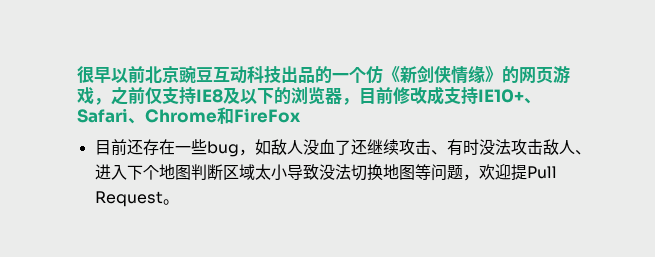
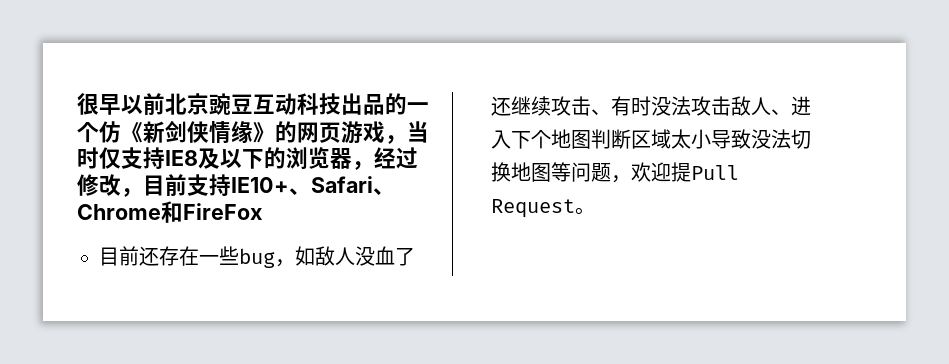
[111,87,145,105] 之前 -> [407,121,429,143] [77,147,99,169] 当时
[359,86,444,105] 目前修改成 -> [374,147,418,169] [77,174,187,197] 经过修改，目前

